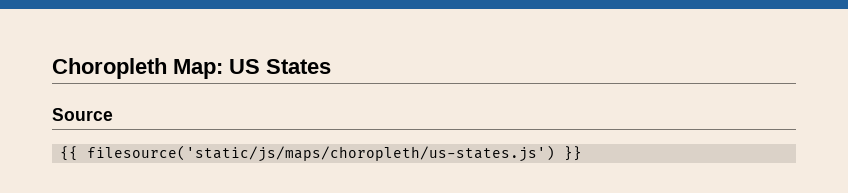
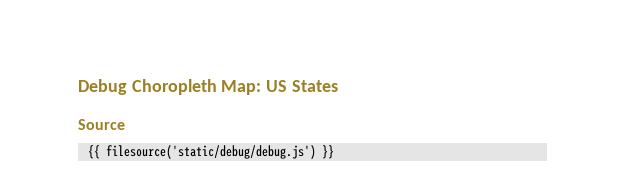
(52, 68) none -> [78,79,127,95] Debug
[87,145,556,162] filesource('static/js/maps/choropleth/us-states.js') -> [105,145,316,159] filesource('static/debug/debug.js')

